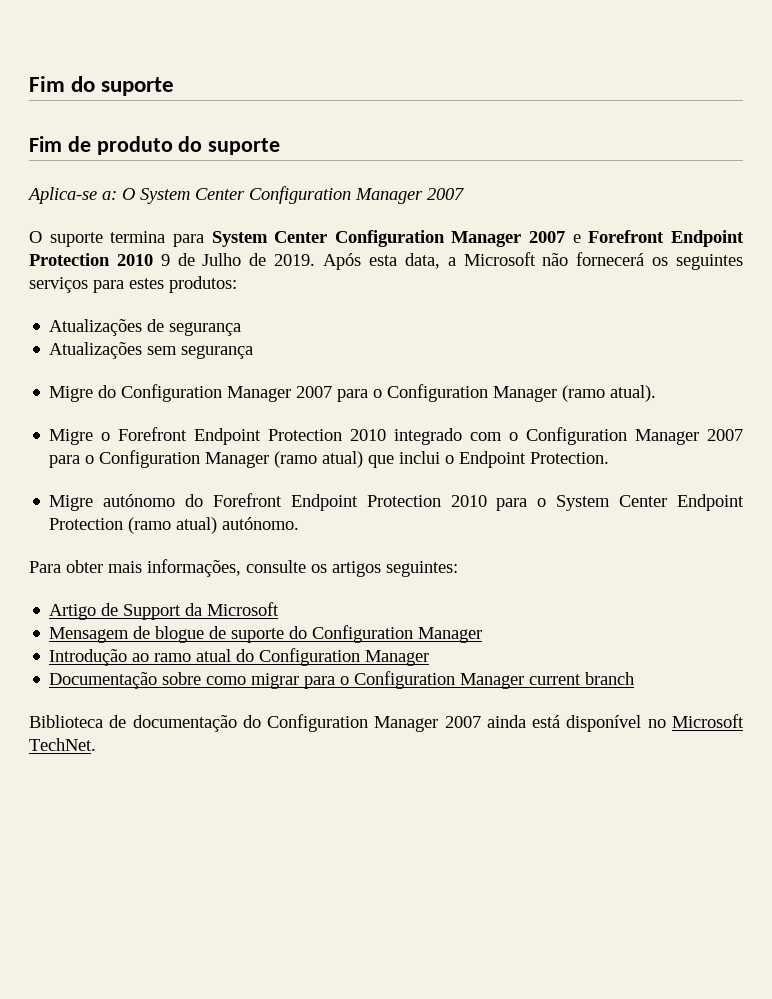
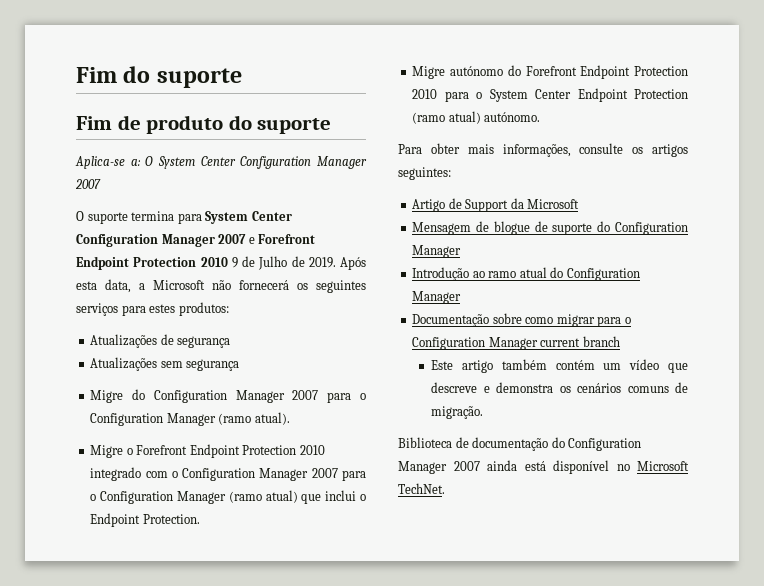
(635, 678) none -> [431,359,688,373] [431,382,688,393] [431,406,484,419] // Este artigo também contém um vídeo que descreve e demonstra os cenários comuns de migração.

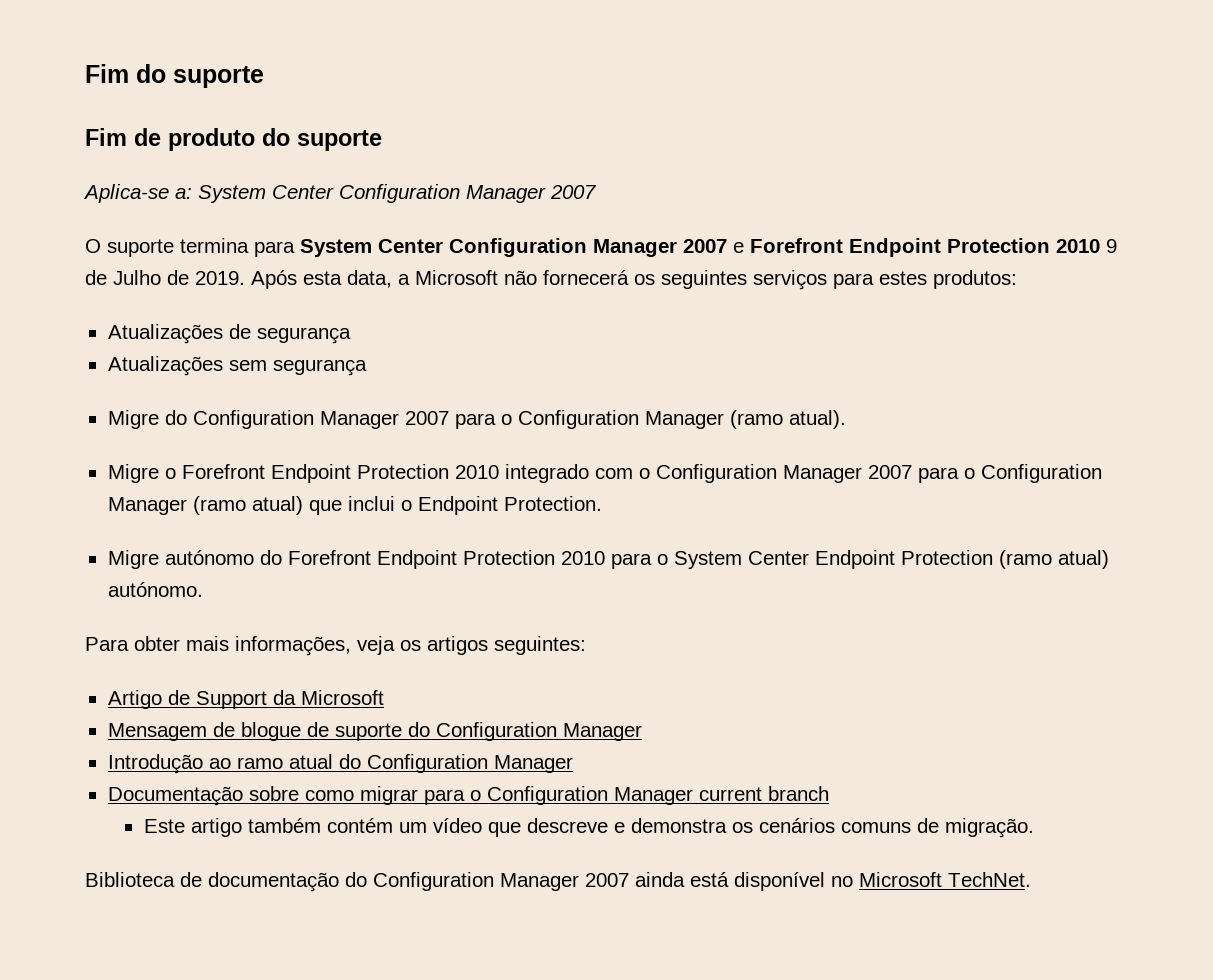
[145,156,154,166] O -> (192, 193) none
[579,143,624,154] consulte -> [357,636,395,655] veja

